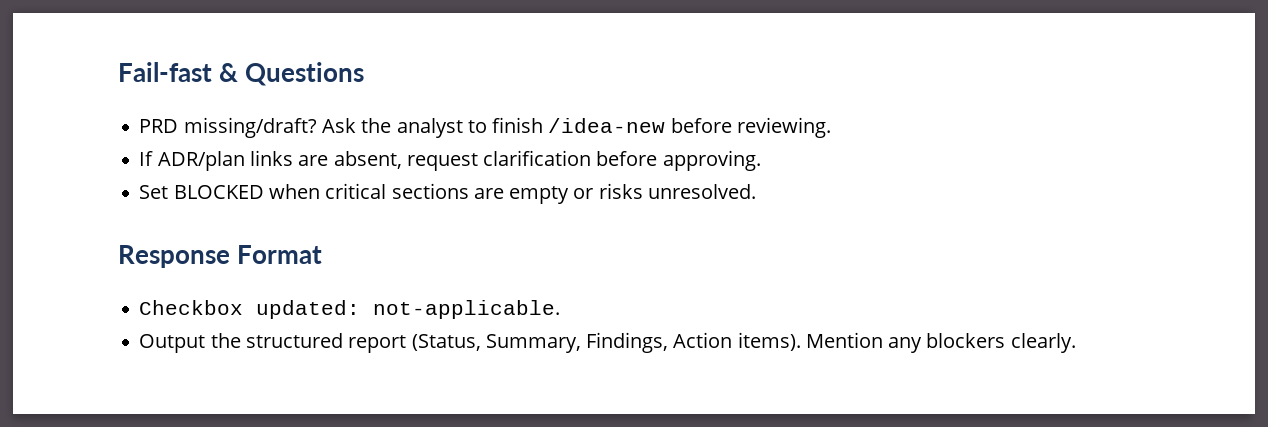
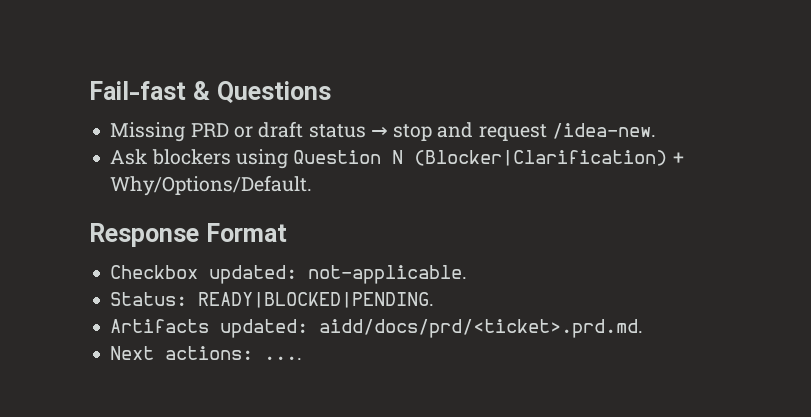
[139,117,831,138] [139,150,761,171] [139,183,756,204] PRD missing/draft? Ask the analyst to finish /idea-new before reviewing. // If ADR/plan links are absent, request clarification before approving. // Set BLOCKED when critical sections are empty or risks unresolved. -> [110,121,656,142] [110,149,684,169] [110,175,313,196] Missing PRD or draft status → stop and request /idea-new. // Ask blockers using Question N (Blocker|Clarification) + Why/Options/Default.
[139,332,1076,353] Output the structured report (Status, Summary, Findings, Action items). Mention any blockers clearly. -> [110,292,435,308] [110,319,644,338] [110,346,303,360] Status: READY|BLOCKED|PENDING. // Artifacts updated: aidd/docs/prd/<ticket>.prd.md. // Next actions: ....

